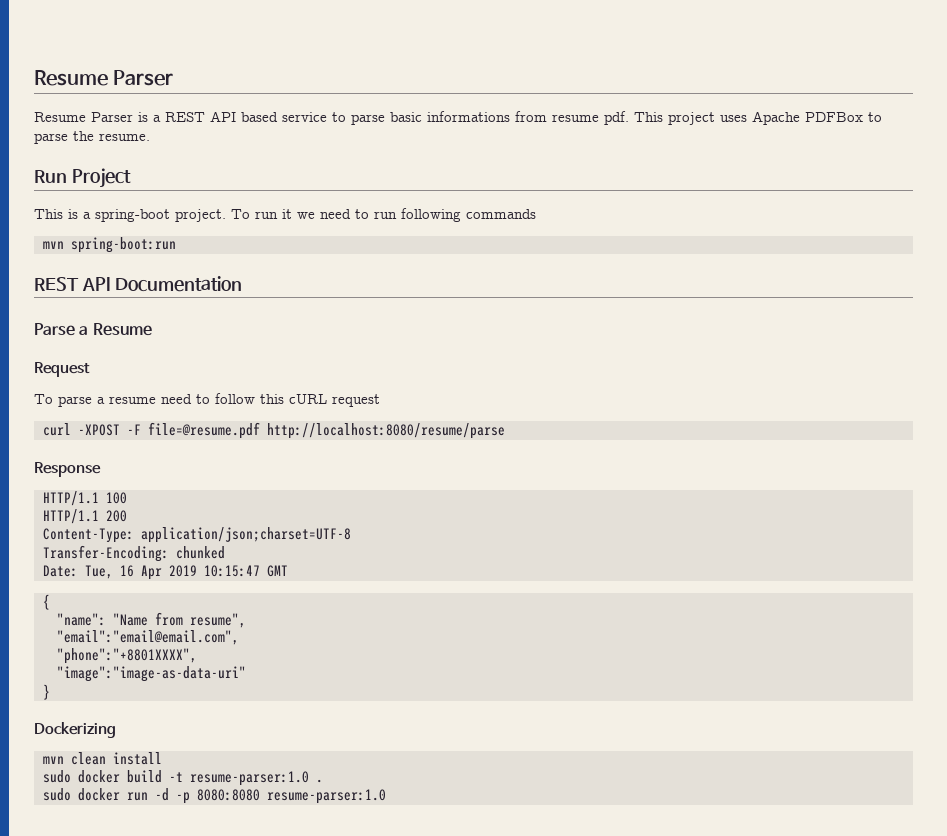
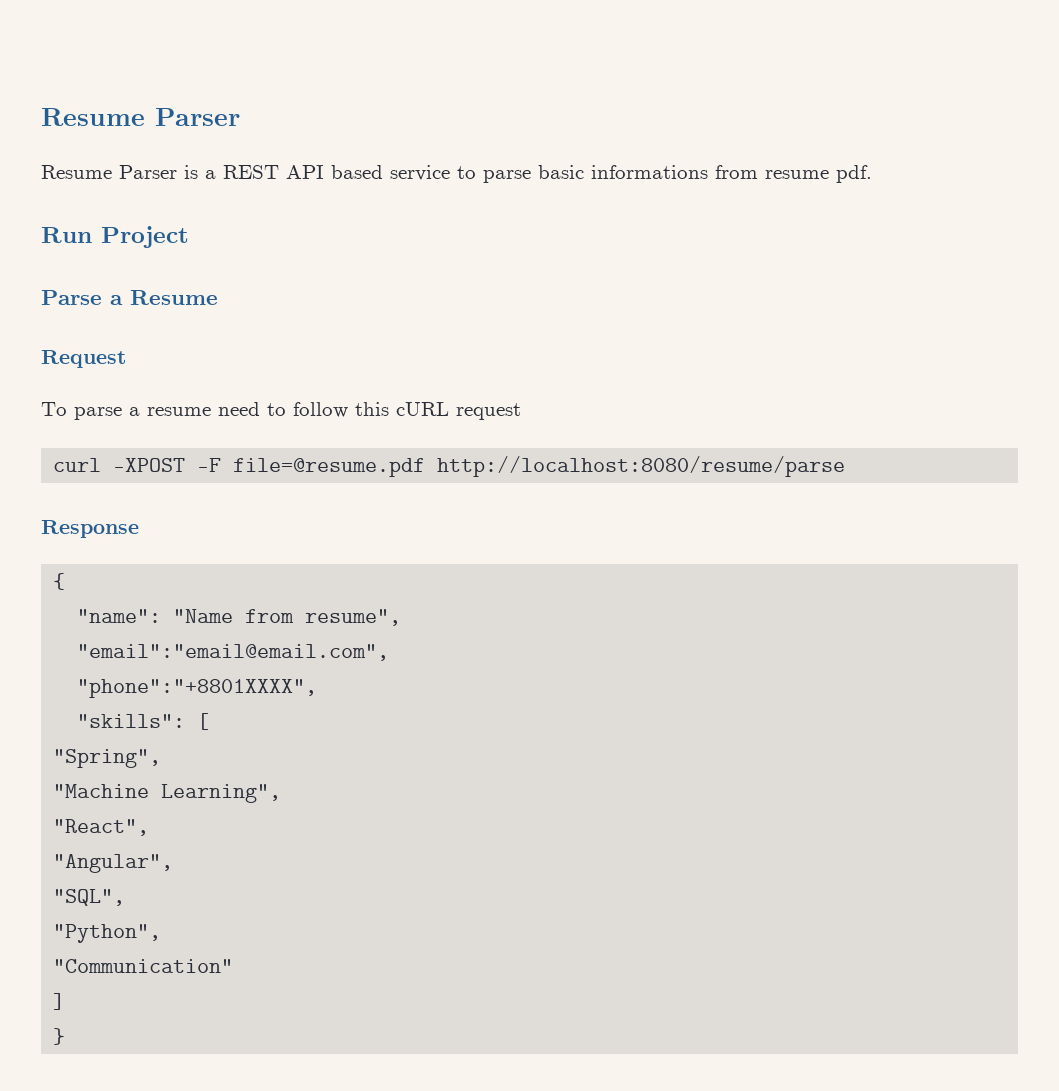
[634,111,882,125] [34,131,150,144] [34,168,131,188] [34,208,536,222] [43,237,176,253] [34,276,242,292] This project uses Apache PDFBox to parse the resume. // Run Project // This is a spring-boot project. To run it we need to run following commands // mvn spring-boot:run // REST API Documentation -> [41,226,189,248] // Run Project
[43,491,127,506] [43,509,127,524] [43,527,351,543] [43,545,225,562] [43,565,288,580] // HTTP/1.1 100 // HTTP/1.1 200 // Content-Type: application/json;charset=UTF-8 // Transfer-Encoding: chunked // Date: Tue, 16 Apr 2019 10:15:47 GMT -> (139, 529) none
[57,666,246,682] [43,684,50,700] [34,722,116,738] [43,752,162,765] [43,770,323,786] [43,788,386,804] "image":"image-as-data-uri" // } // Dockerizing // mvn clean install // sudo docker build -t resume-parser:1.0 . // sudo docker run -d -p 8080:8080 resume-parser:1.0 -> [77,713,210,730] [53,749,162,768] [53,784,282,803] [53,819,150,836] [53,854,174,873] [53,889,126,906] [53,924,162,943] [53,959,234,973] [53,993,66,1010] [53,1028,66,1045] "skills": [ // "Spring", // "Machine Learning", // "React", // "Angular", // "SQL", // "Python", // "Communication" // ] // }

